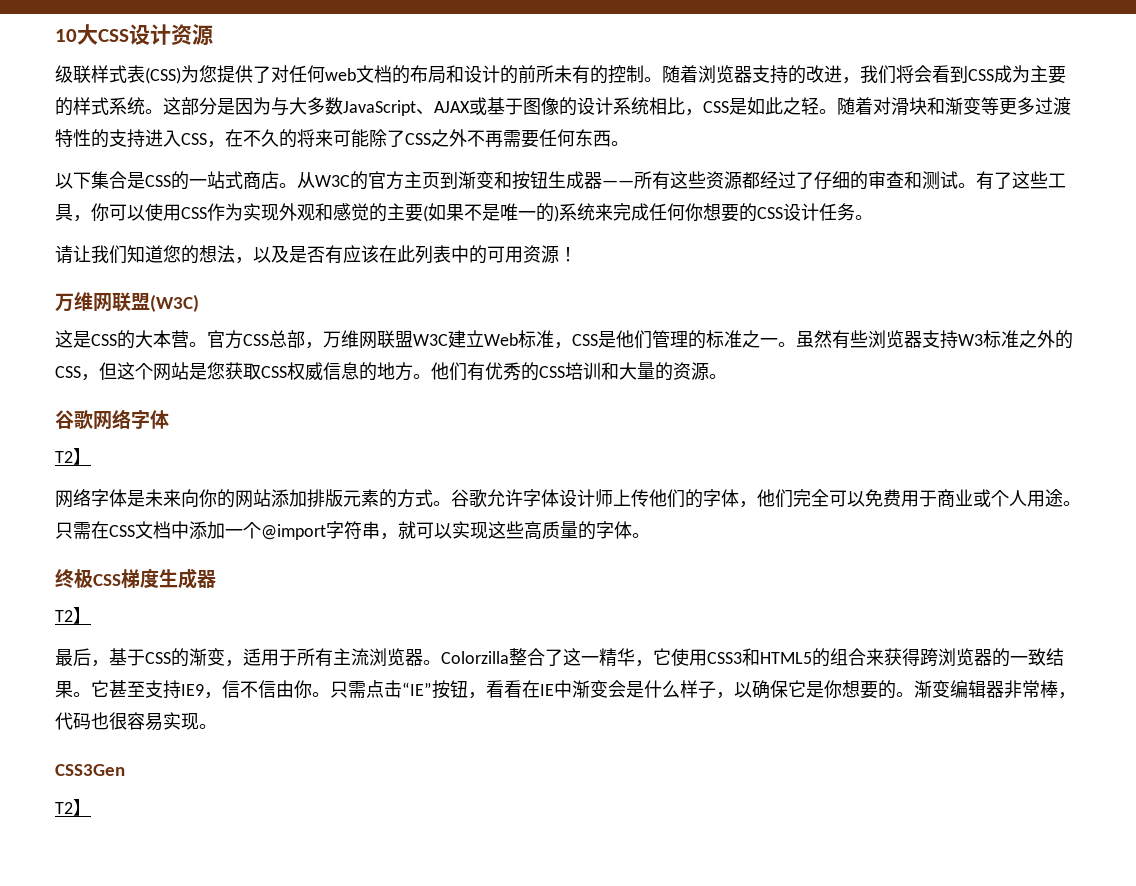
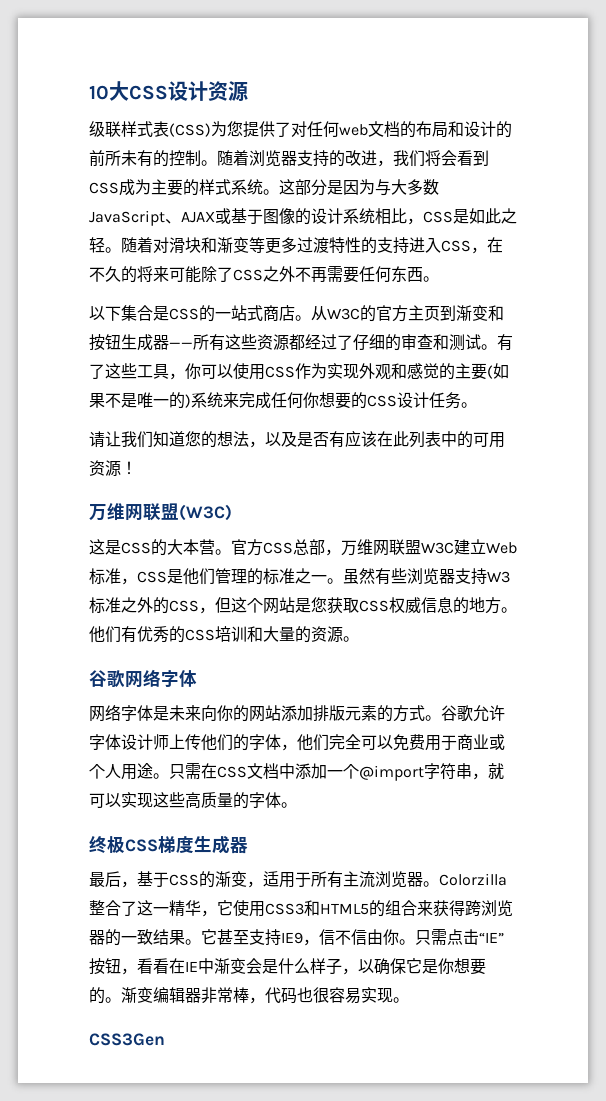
[55,448,91,465] // T2】 -> (197, 678) none
[55,607,91,624] // T2】 -> (248, 845) none
[55,799,91,816] // T2】 -> (165, 1039) none

